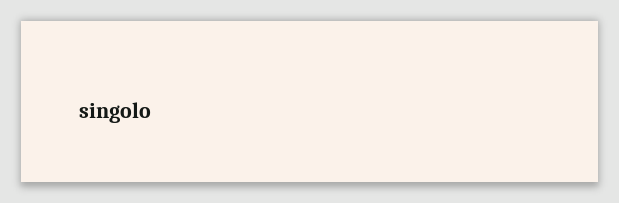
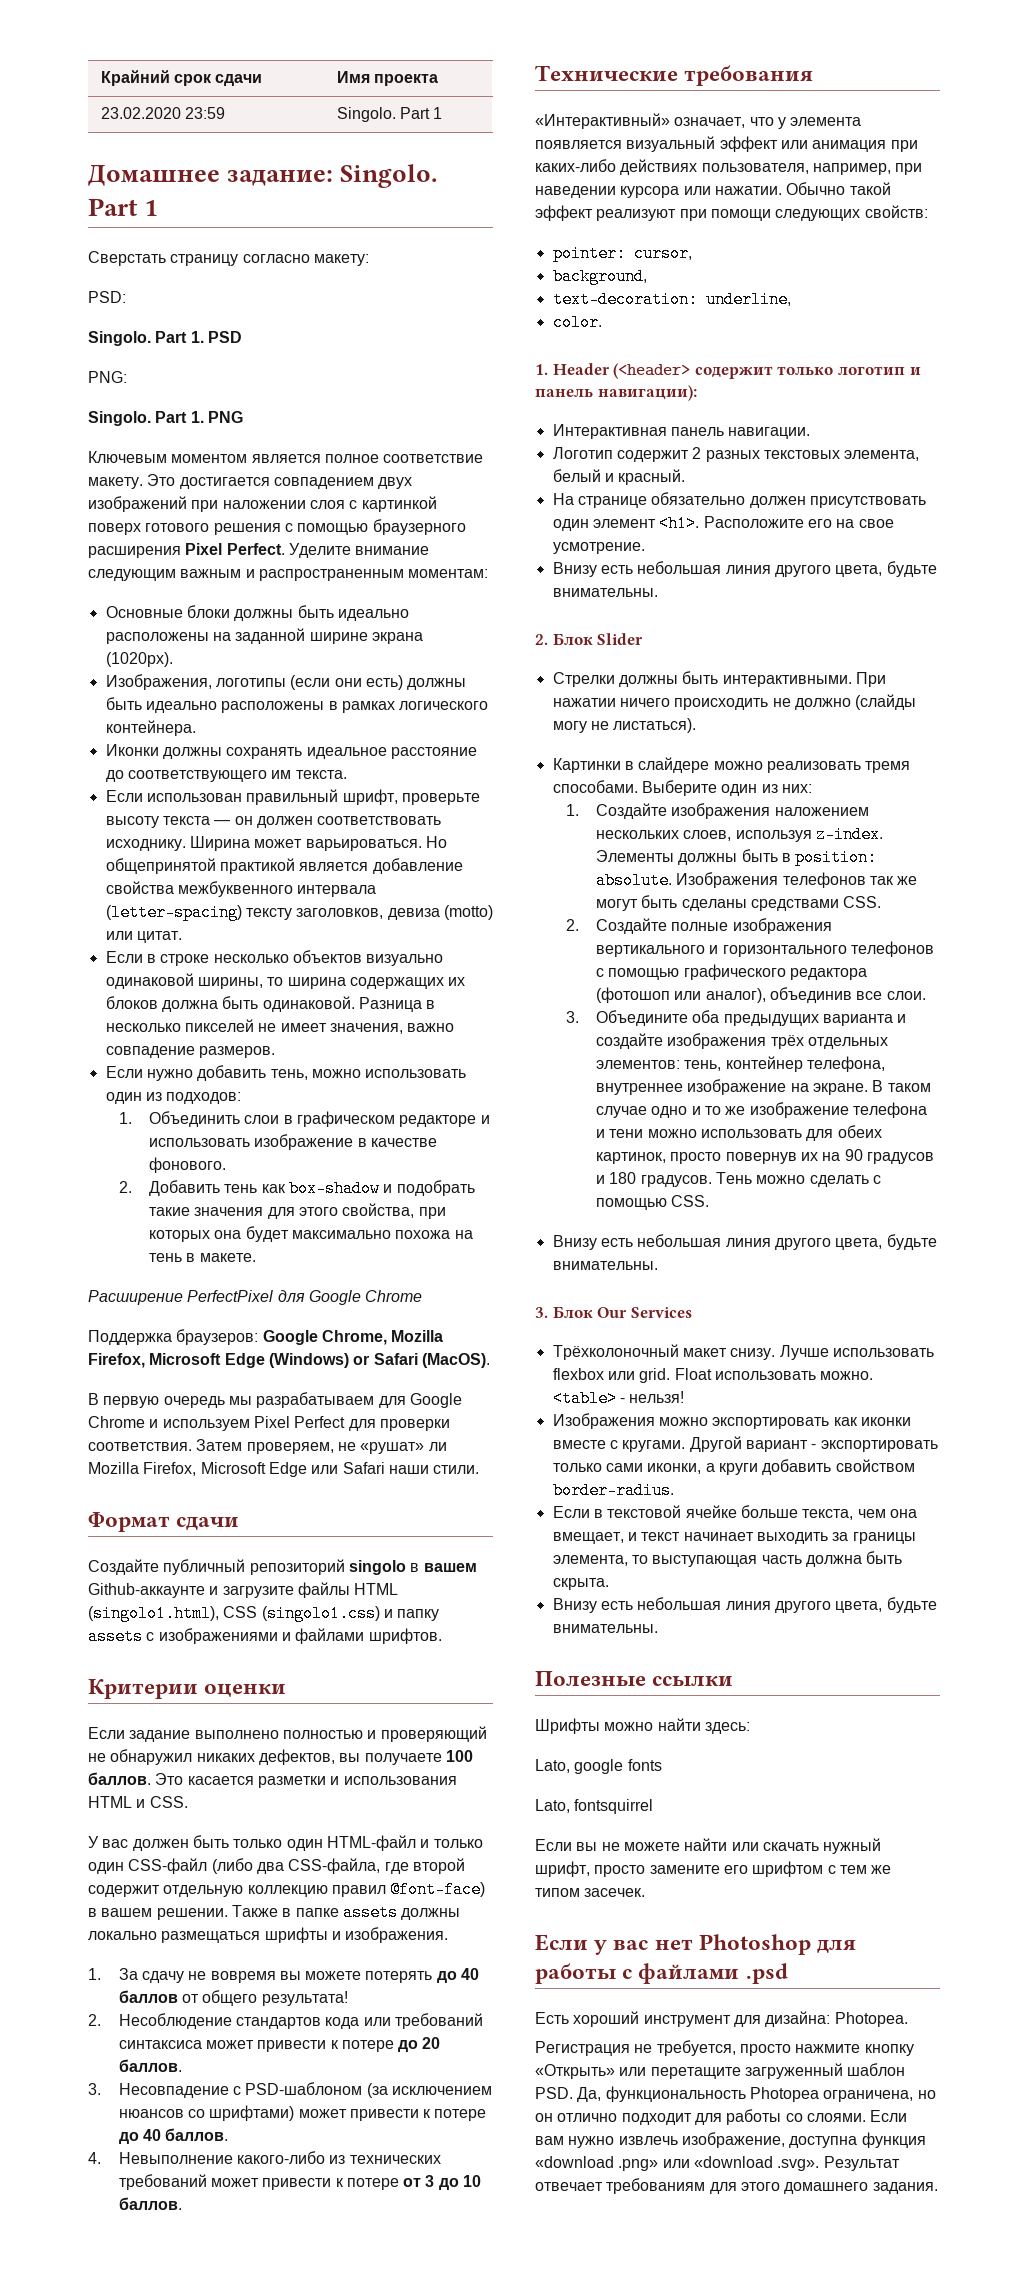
[79,102,151,123] singolo -> [100,70,263,86] [336,71,438,86] [100,107,225,119] [336,107,443,122] [88,164,438,188] [88,198,159,216] [88,251,369,266] [88,291,126,303] [88,331,242,346] [88,371,127,383] [88,411,243,426] [88,451,484,463] [88,474,413,489] [88,496,437,512] [88,519,466,535] [88,543,430,558] [88,569,489,581] [105,605,409,621] [105,628,423,644] [105,652,173,667] [105,674,467,690] [105,697,489,713] [105,720,196,736] [105,744,477,759] [105,770,347,782] [105,789,480,805] [105,816,442,828] [105,836,447,851] [105,858,463,874] [105,881,377,897] [105,904,493,921] [105,931,182,943] [105,950,444,966] [105,973,466,989] [105,996,436,1012] [105,1019,455,1034] [105,1046,275,1058] [105,1065,467,1081] [105,1092,242,1104] [118,1111,490,1127] [149,1134,438,1150] [149,1157,227,1173] [118,1180,475,1197] [149,1203,446,1219] [149,1226,473,1242] [149,1253,256,1262] [88,1290,423,1305] [88,1329,444,1345] [88,1353,490,1368] [88,1392,462,1408] [88,1416,450,1431] [88,1439,447,1454] [88,1462,480,1477] [88,1512,240,1532] [88,1559,477,1575] [88,1582,399,1598] [88,1605,440,1622] [88,1628,442,1645] [88,1679,287,1699] [88,1726,487,1742] [88,1749,473,1765] [88,1772,457,1788] [88,1796,188,1808] [88,1835,483,1851] [88,1858,465,1874] [88,1881,486,1898] [88,1904,461,1921] [88,1927,449,1943] [88,1968,480,1983] [118,1990,348,2006] [88,2013,483,2029] [118,2037,441,2052] [118,2059,182,2072] [88,2082,492,2098] [118,2105,487,2121] [118,2128,229,2144] [88,2151,441,2164] [118,2174,482,2190] [118,2197,182,2210] [535,65,814,86] [535,113,862,129] [535,136,918,152] [535,159,923,175] [535,182,891,198] [535,205,928,221] [552,245,692,262] [552,268,647,285] [552,291,791,308] [552,314,602,331] [535,363,921,379] [535,385,697,401] [552,424,811,439] [552,447,920,462] [552,469,686,485] [552,492,926,508] [552,515,894,532] [552,542,645,554] [552,561,937,577] [552,588,658,597] [535,633,644,645] [552,671,886,687] [552,694,917,710] [552,718,697,733] [552,757,911,773] [552,780,812,796] [565,803,869,819] [596,826,884,843] [596,849,878,866] [596,872,918,889] [596,895,882,911] [565,918,832,934] [596,941,935,957] [596,964,868,980] [596,987,926,1003] [565,1010,907,1026] [596,1033,889,1049] [596,1056,886,1072] [596,1079,931,1095] [596,1102,928,1118] [596,1125,882,1141] [596,1149,935,1164] [596,1172,882,1187] [596,1195,710,1210] [552,1234,937,1250] [552,1261,658,1270] [535,1306,692,1318] [552,1344,934,1360] [552,1368,874,1383] [552,1390,685,1407] [552,1413,911,1429] [552,1436,938,1452] [552,1459,915,1475] [552,1482,674,1499] [552,1505,917,1520] [552,1532,916,1544] [552,1551,903,1567] [552,1578,609,1590] [552,1597,937,1613] [552,1624,658,1633] [535,1671,734,1686] [535,1718,750,1734] [535,1759,662,1774] [535,1799,654,1814] [535,1838,882,1854] [535,1861,892,1877] [535,1888,646,1897] [535,1934,857,1955] [535,1963,788,1984] [535,2011,908,2027] [535,2040,914,2056] [535,2063,906,2079] [535,2086,936,2102] [535,2109,908,2125] [535,2132,926,2148] [535,2156,900,2171] [535,2178,938,2194] Крайний срок сдачи | Имя проекта // 23.02.2020 23:59 | Singolo. Part 1 // Домашнее задание: Singolo. Part 1 // Сверстать страницу согласно макету: // PSD: // Singolo. Part 1. PSD // PNG: // Singolo. Part 1. PNG // Ключевым моментом является полное соответствие макету. Это достигается совпадением двух изображений при наложении слоя с картинкой поверх готового решения с помощью браузерного расширения Pixel Perfect. Уделите внимание следующим важным и распространенным моментам: // Основные блоки должны быть идеально расположены на заданной ширине экрана (1020px). // Изображения, логотипы (если они есть) должны быть идеально расположены в рамках логического контейнера. // Иконки должны сохранять идеальное расстояние до соответствующего им текста. // Если использован правильный шрифт, проверьте высоту текста — он должен соответствовать исходнику. Ширина может варьироваться. Но общепринятой практикой является добавление свойства межбуквенного интервала (letter-spacing) тексту заголовков, девиза (motto) или цитат. // Если в строке несколько объектов визуально одинаковой ширины, то ширина содержащих их блоков должна быть одинаковой. Разница в несколько пикселей не имеет значения, важно совпадение размеров. // Если нужно добавить тень, можно использовать один из подходов: // 1. Объединить слои в графическом редакторе и использовать изображение в качестве фонового. // 2. Добавить тень как box-shadow и подобрать такие значения для этого свойства, при которых она будет максимально похожа на тень в макете. // Расширение PerfectPixel для Google Chrome // Поддержка браузеров: Google Chrome, Mozilla Firefox, Microsoft Edge (Windows) or Safari (MacOS). // В первую очередь мы разрабатываем для Google Chrome и используем Pixel Perfect для проверки соответствия. Затем проверяем, не «рушат» ли Mozilla Firefox, Microsoft Edge или Safari наши стили. // Формат сдачи // Создайте публичный репозиторий singolo в вашем Github-аккаунте и загрузите файлы HTML (singolo1.html), CSS (singolo1.css) и папку assets с изображениями и файлами шрифтов. // Критерии оценки // Если задание выполнено полностью и проверяющий не обнаружил никаких дефектов, вы получаете 100 баллов. Это касается разметки и использования HTML и CSS. // У вас должен быть только один HTML-файл и только один CSS-файл (либо два CSS-файла, где второй содержит отдельную коллекцию правил @font-face) в вашем решении. Также в папке assets должны локально размещаться шрифты и изображения. // 1. За сдачу не вовремя вы можете потерять до 40 баллов от общего результата! // 2. Несоблюдение стандартов кода или требований синтаксиса может привести к потере до 20 баллов. // 3. Несовпадение с PSD-шаблоном (за исключением нюансов со шрифтами) может привести к потере до 40 баллов. // 4. Невыполнение какого-либо из технических требований может привести к потере от 3 до 10 баллов. // Технические требования // «Интерактивный» означает, что у элемента появляется визуальный эффект или анимация при каких-либо действиях пользователя, например, при наведении курсора или нажатии. Обычно такой эффект реализуют при помощи следующих свойств: // pointer: cursor, // background, // text-decoration: underline, // color. // 1. Header (<header> содержит только логотип и панель навигации): // Интерактивная панель навигации. // Логотип содержит 2 разных текстовых элемента, белый и красный. // На странице обязательно должен присутствовать один элемент <h1>. Расположите его на свое усмотрение. // Внизу есть небольшая линия другого цвета, будьте внимательны. // 2. Блок Slider // Стрелки должны быть интерактивными. При нажатии ничего происходить не должно (слайды могу не листаться). // Картинки в слайдере можно реализовать тремя способами. Выберите один из них: // 1. Создайте изображения наложением нескольких слоев, используя z-index. Элементы должны быть в position: absolute. Изображения телефонов так же могут быть сделаны средствами CSS. // 2. Создайте полные изображения вертикального и горизонтального телефонов с помощью графического редактора (фотошоп или аналог), объединив все слои. // 3. Объедините оба предыдущих варианта и создайте изображения трёх отдельных элементов: тень, контейнер телефона, внутреннее изображение на экране. В таком случае одно и то же изображение телефона и тени можно использовать для обеих картинок, просто повернув их на 90 градусов и 180 градусов. Тень можно сделать с помощью CSS. // Внизу есть небольшая линия другого цвета, будьте внимательны. // 3. Блок Our Services // Трёхколоночный макет снизу. Лучше использовать flexbox или grid. Float использовать можно. <table> - нельзя! // Изображения можно экспортировать как иконки вместе с кругами. Другой вариант - экспортировать только сами иконки, а круги добавить свойством border-radius. // Если в текстовой ячейке больше текста, чем она вмещает, и текст начинает выходить за границы элемента, то выступающая часть должна быть скрыта. // Внизу есть небольшая линия другого цвета, будьте внимательны. // Полезные ссылки // Шрифты можно найти здесь: // Lato, google fonts // Lato, fontsquirrel // Если вы не можете найти или скачать нужный шрифт, просто замените его шрифтом с тем же типом засечек. // Если у вас нет Photoshop для работы с файлами .psd // Есть хороший инструмент для дизайна: Photopea. // Регистрация не требуется, просто нажмите кнопку «Открыть» или перетащите загруженный шаблон PSD. Да, функциональность Photopea ограничена, но он отлично подходит для работы со слоями. Если вам нужно извлечь изображение, доступна функция «download .png» или «download .svg». Результат отвечает требованиям для этого домашнего задания.

